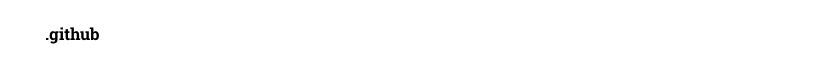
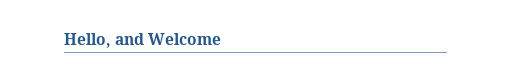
[45,27,100,44] .github -> [64,33,222,48] Hello, and Welcome

